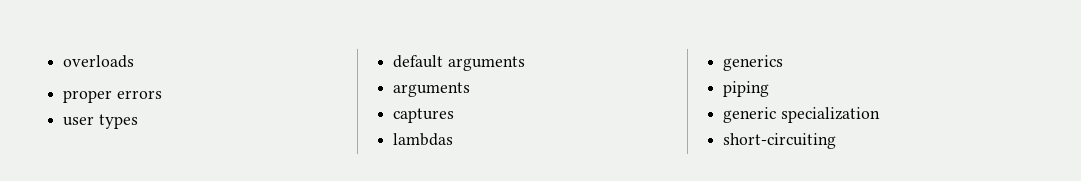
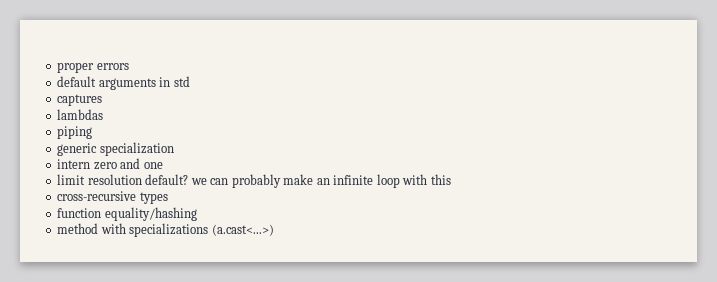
[63,55,135,68] overloads // -> (57, 67) none
[63,114,138,129] // user types -> (129, 66) none
[393,82,471,97] // arguments -> [159,76,190,87] in std
[723,55,784,71] // generics -> (104, 114) none
[723,133,837,149] short-circuiting -> [57,158,163,170] [57,174,451,188] [57,191,168,204] [57,207,197,221] [57,223,274,237] intern zero and one // limit resolution default? we can probably make an infinite loop with this // cross-recursive types // function equality/hashing // method with specializations (a.cast<...>)

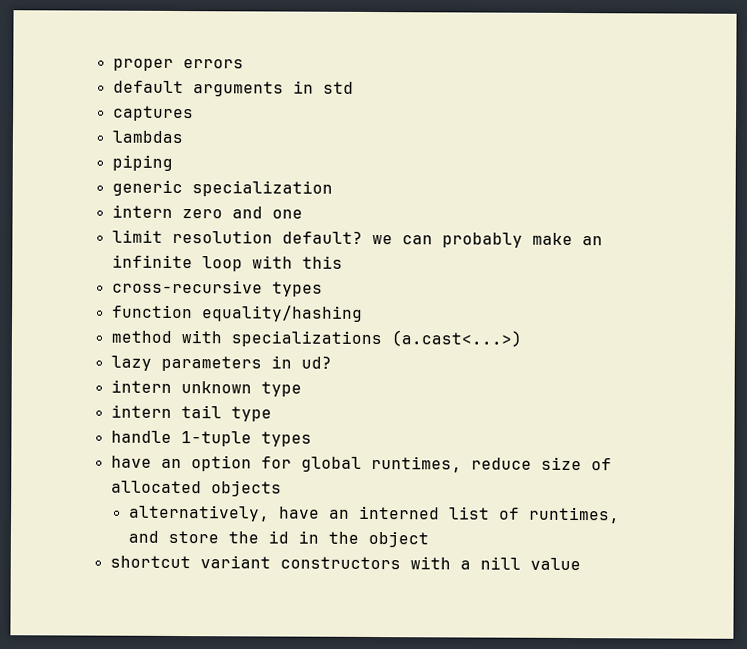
(274, 230) none -> [110,355,332,372] [110,379,302,397] [110,404,272,422] [110,430,312,447] [110,455,612,473] [110,480,282,497] [128,504,620,524] [127,530,429,548] [109,555,581,571] // lazy parameters in ud? // intern unknown type // intern tail type // handle 1-tuple types // have an option for global runtimes, reduce size of allocated objects // alternatively, have an interned list of runtimes, and store the id in the object // shortcut variant constructors with a nill value

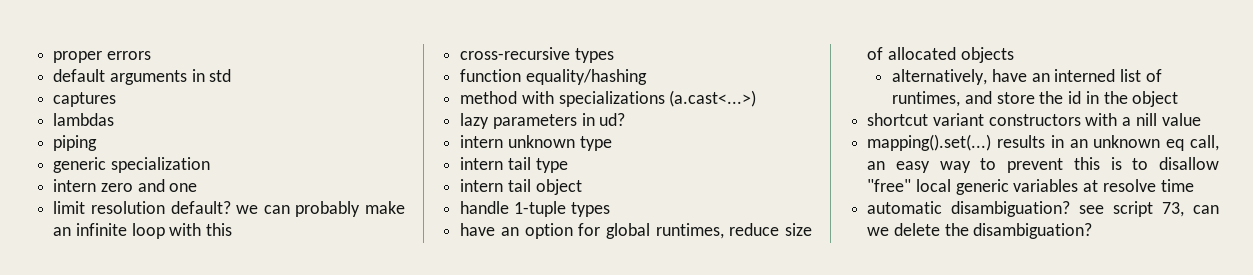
(272, 414) none -> [460,179,582,195] // intern tail object
(581, 564) none -> [867,134,1219,151] [867,157,1219,173] [867,179,1194,195] [867,201,1219,217] [867,223,1093,239] // mapping().set(...) results in an unknown eq call, an easy way to prevent this is to disallow "free" local generic variables at resolve time // automatic disambiguation? see script 73, can we delete the disambiguation?

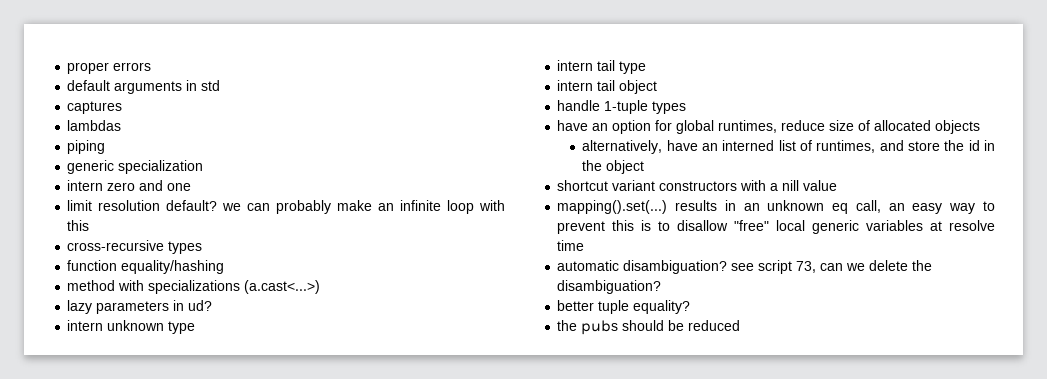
(1093, 231) none -> [557,300,691,314] [557,320,741,335] // better tuple equality? // the pubs should be reduced

